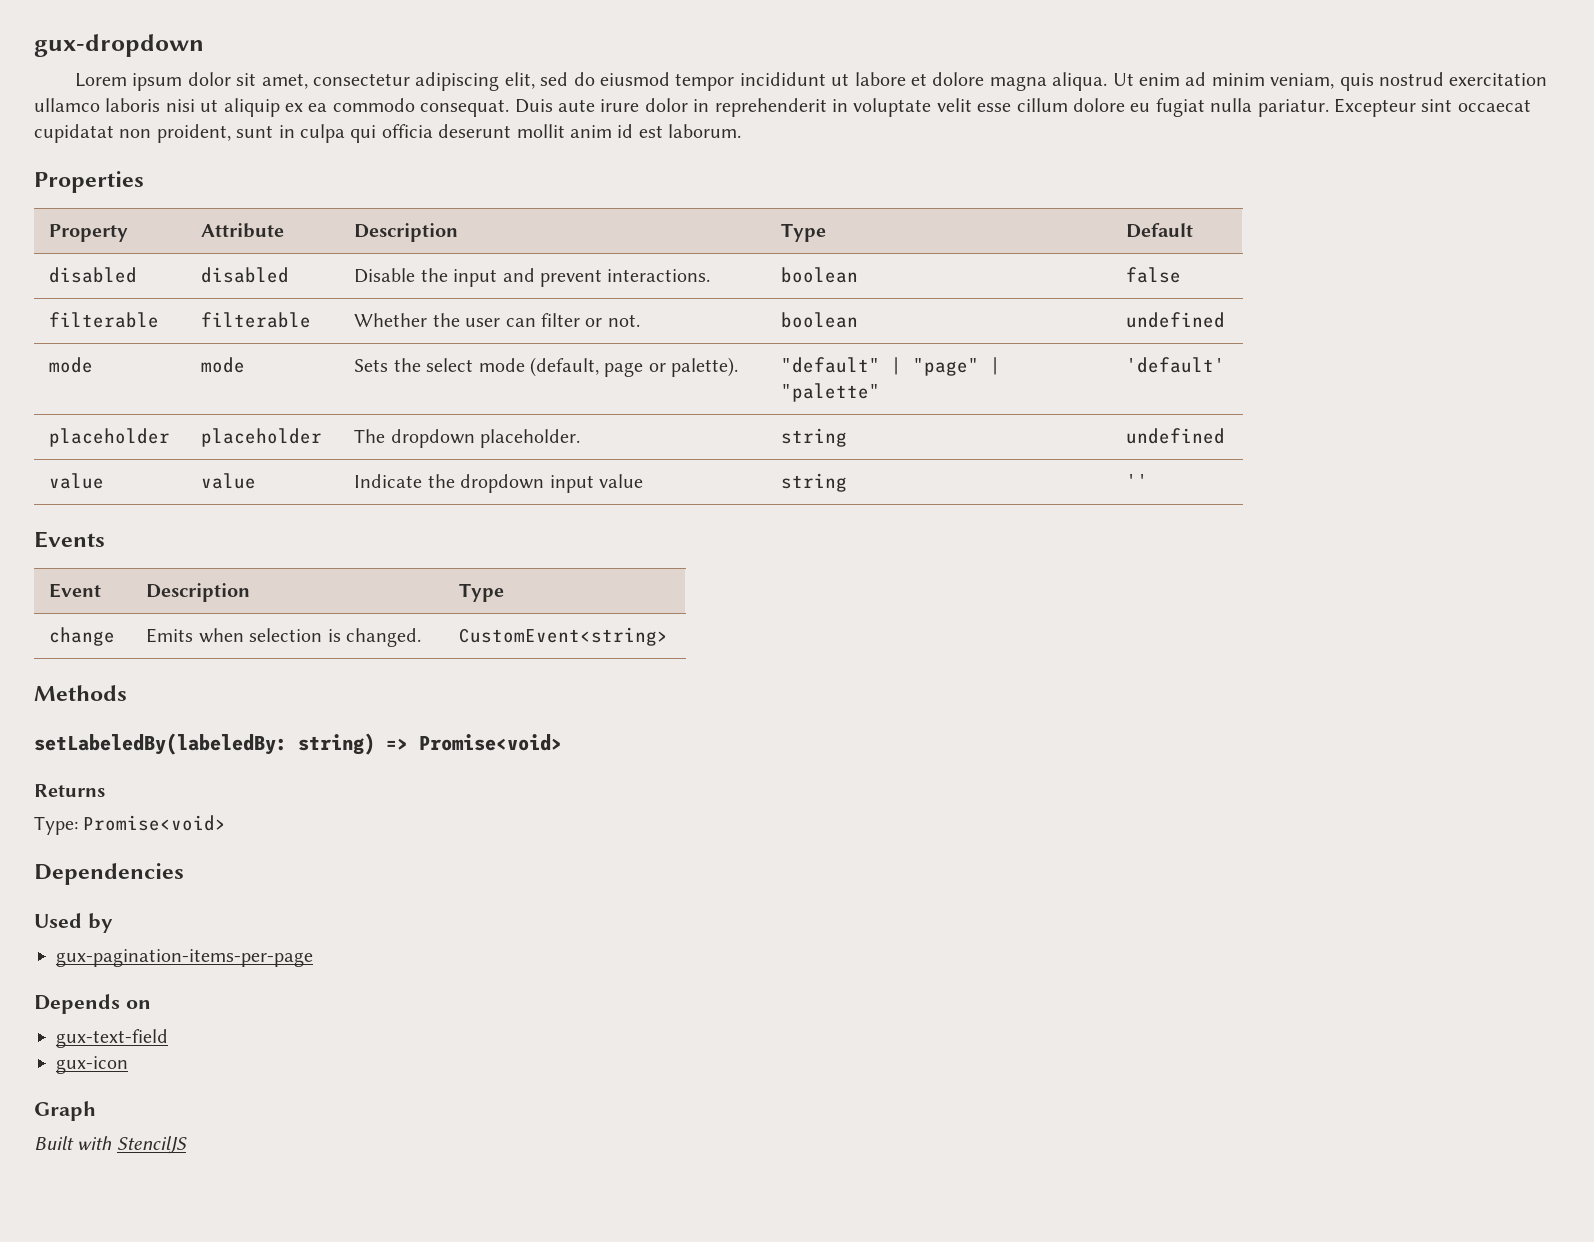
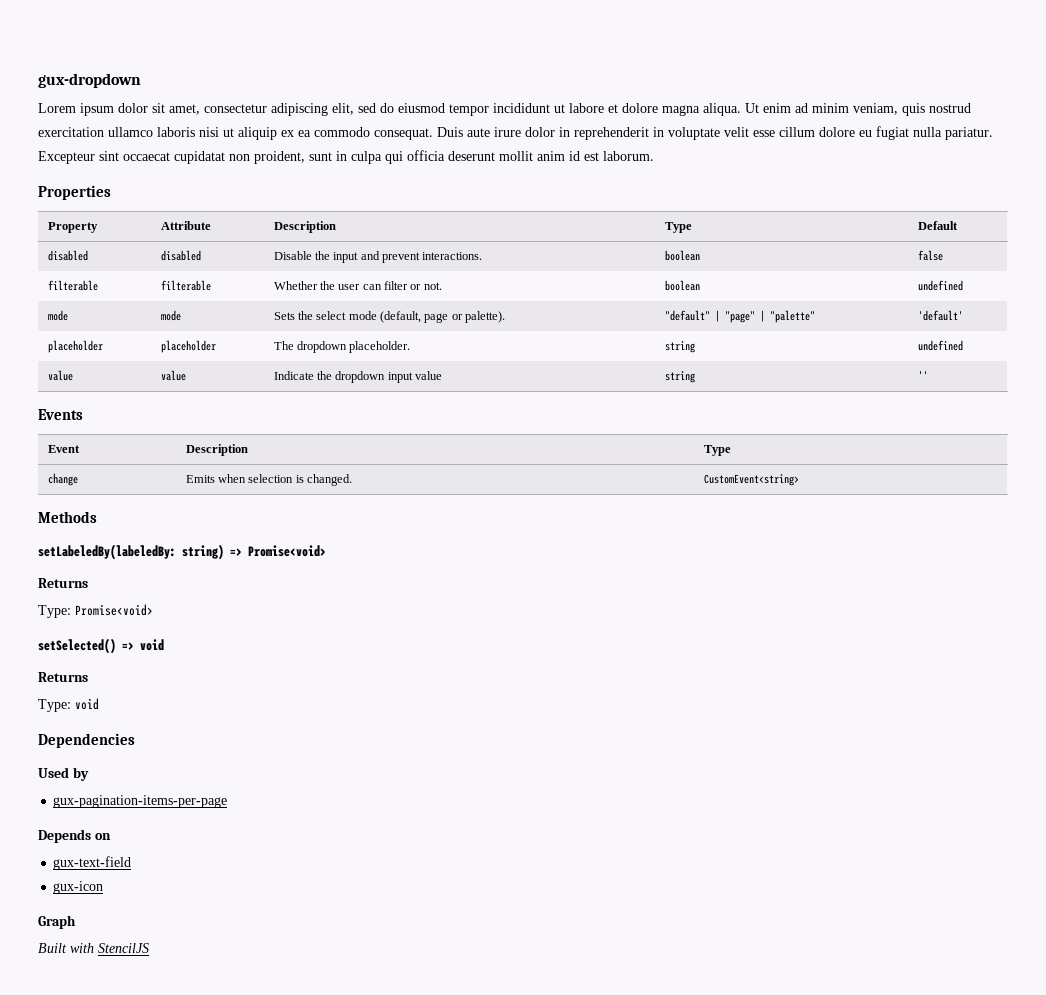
(227, 823) none -> [38,638,164,654] [38,672,88,682] [38,698,99,712] // setSelected() => void // Returns // Type: void

